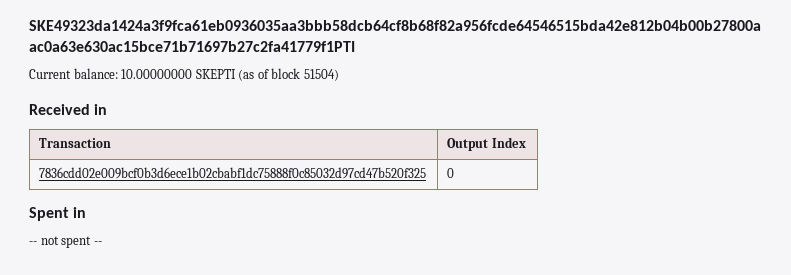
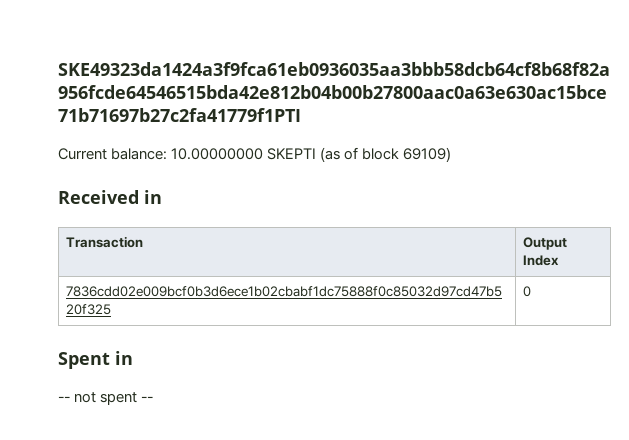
[303,69,339,81] 51504) -> [403,147,452,162] 69109)

